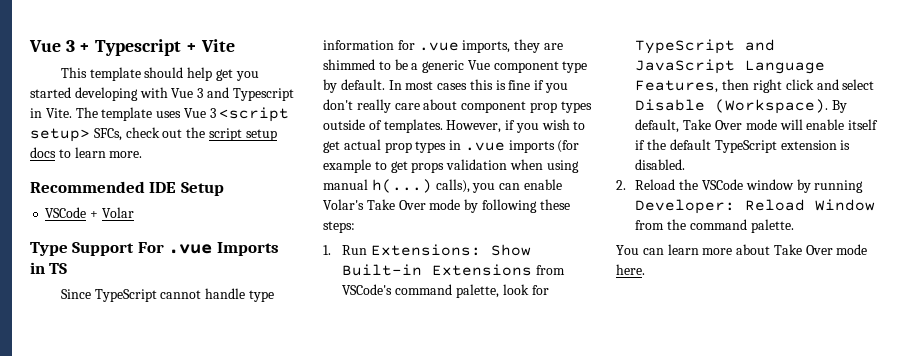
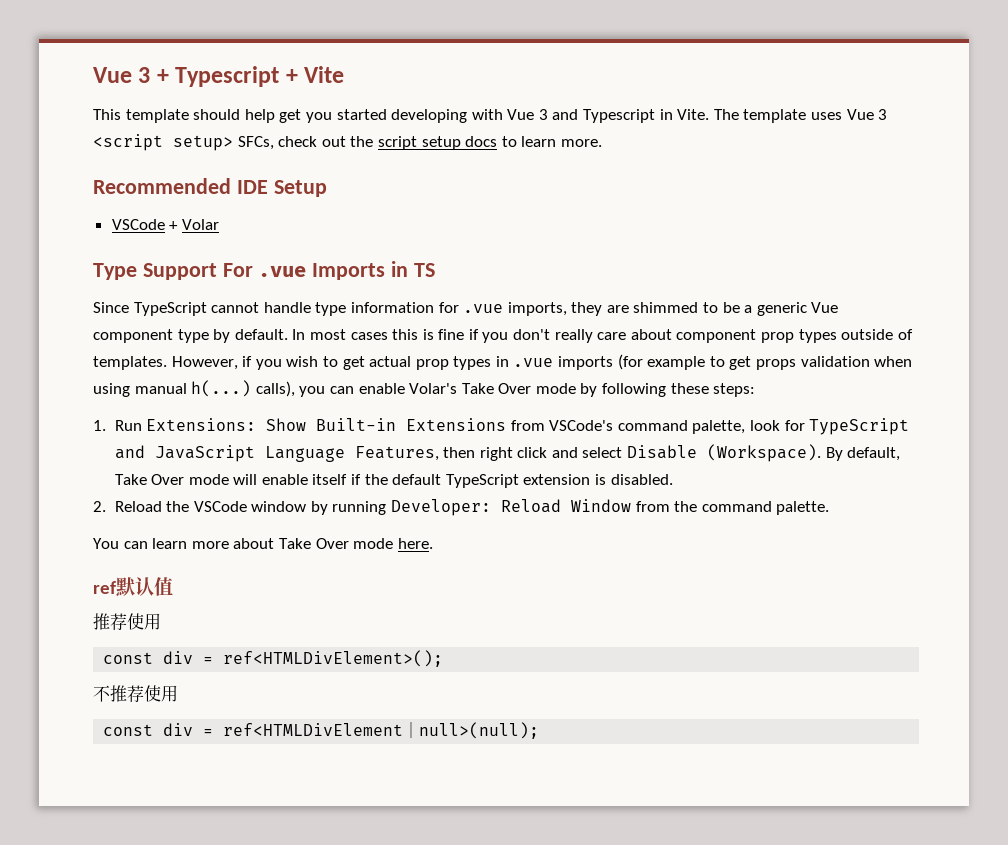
(645, 269) none -> [93,577,173,597] [93,613,161,631] [103,650,444,667] [93,685,178,703] [103,722,540,739] // ref默认值 // 推荐使用 // const div = ref<HTMLDivElement>(); // 不推荐使用 // const div = ref<HTMLDivElement｜null>(null);

